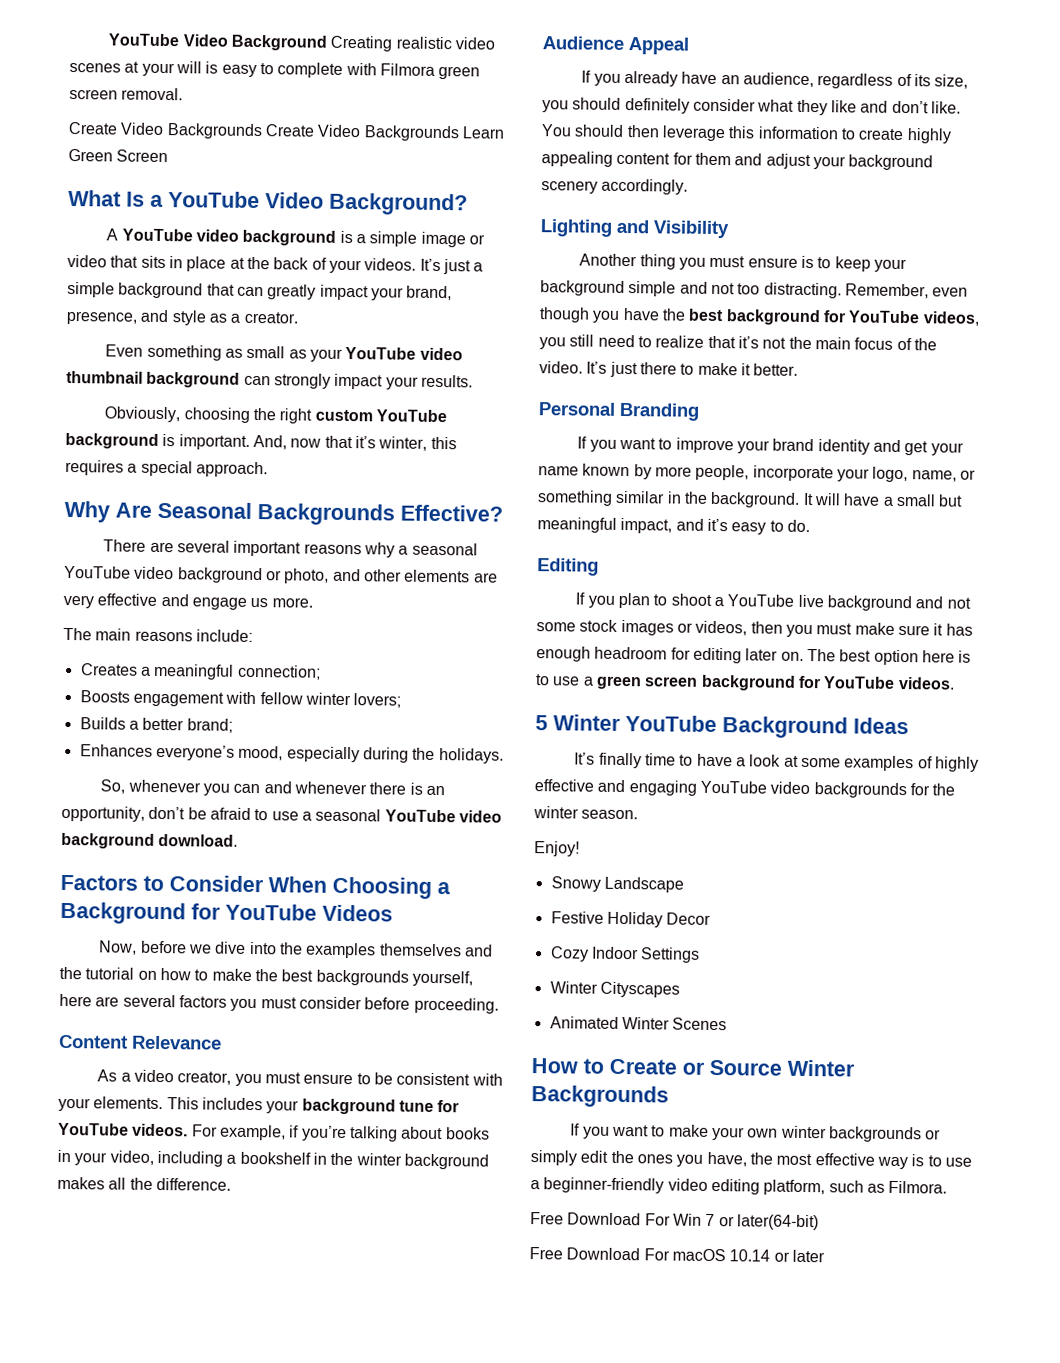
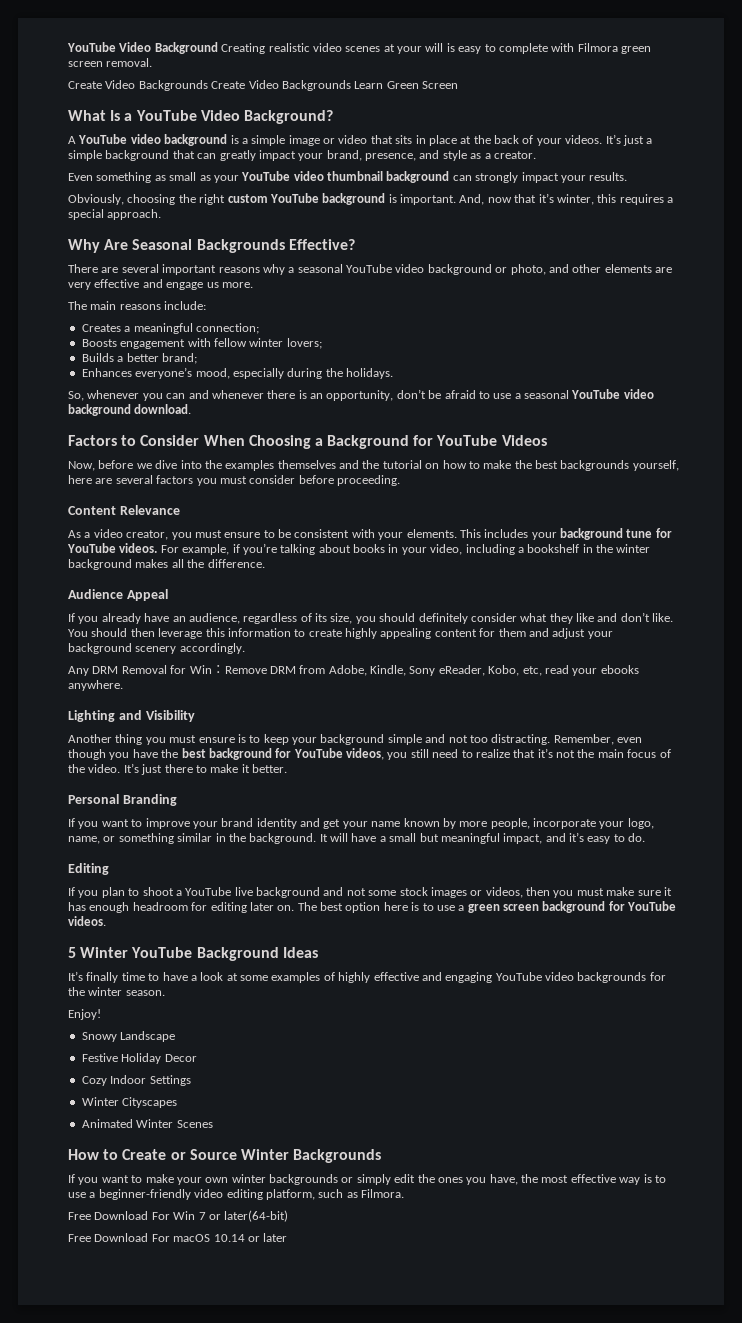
(689, 186) none -> [68,665,639,676] [68,680,123,691] // Any DRM Removal for Win：Remove DRM from Adobe, Kindle, Sony eReader, Kobo, etc, read your ebooks anywhere.

